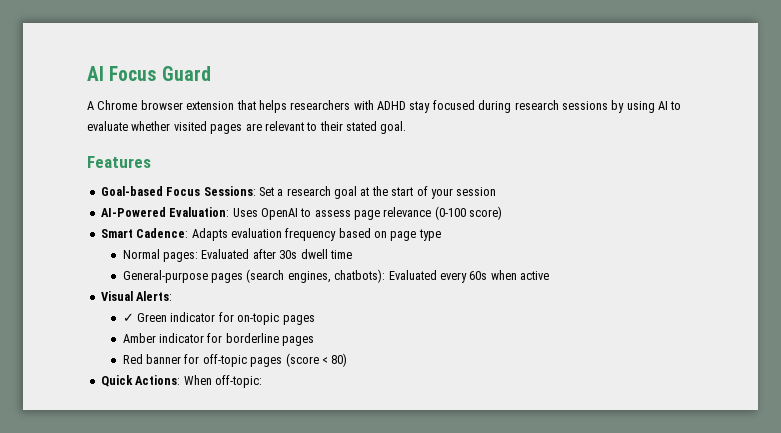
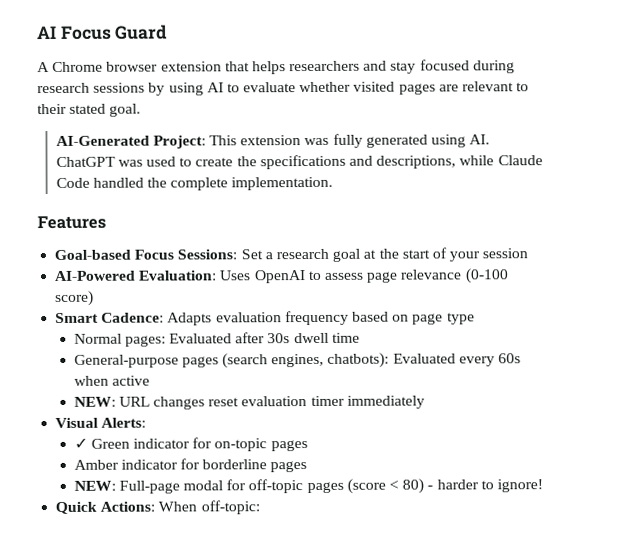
[353,100,406,110] with ADHD -> [363,60,388,71] and
(407, 127) none -> [55,133,491,149] [55,154,543,170] [55,176,334,191] // AI-Generated Project: This extension was fully generated using AI. ChatGPT was used to create the specifications and descriptions, while Claude Code handled the complete implementation.
(550, 275) none -> [73,395,425,410] // NEW: URL changes reset evaluation timer immediately
[122,354,182,364] Red banner -> [73,480,224,494] NEW: Full-page modal
(348, 360) none -> [427,479,543,493] - harder to ignore!

